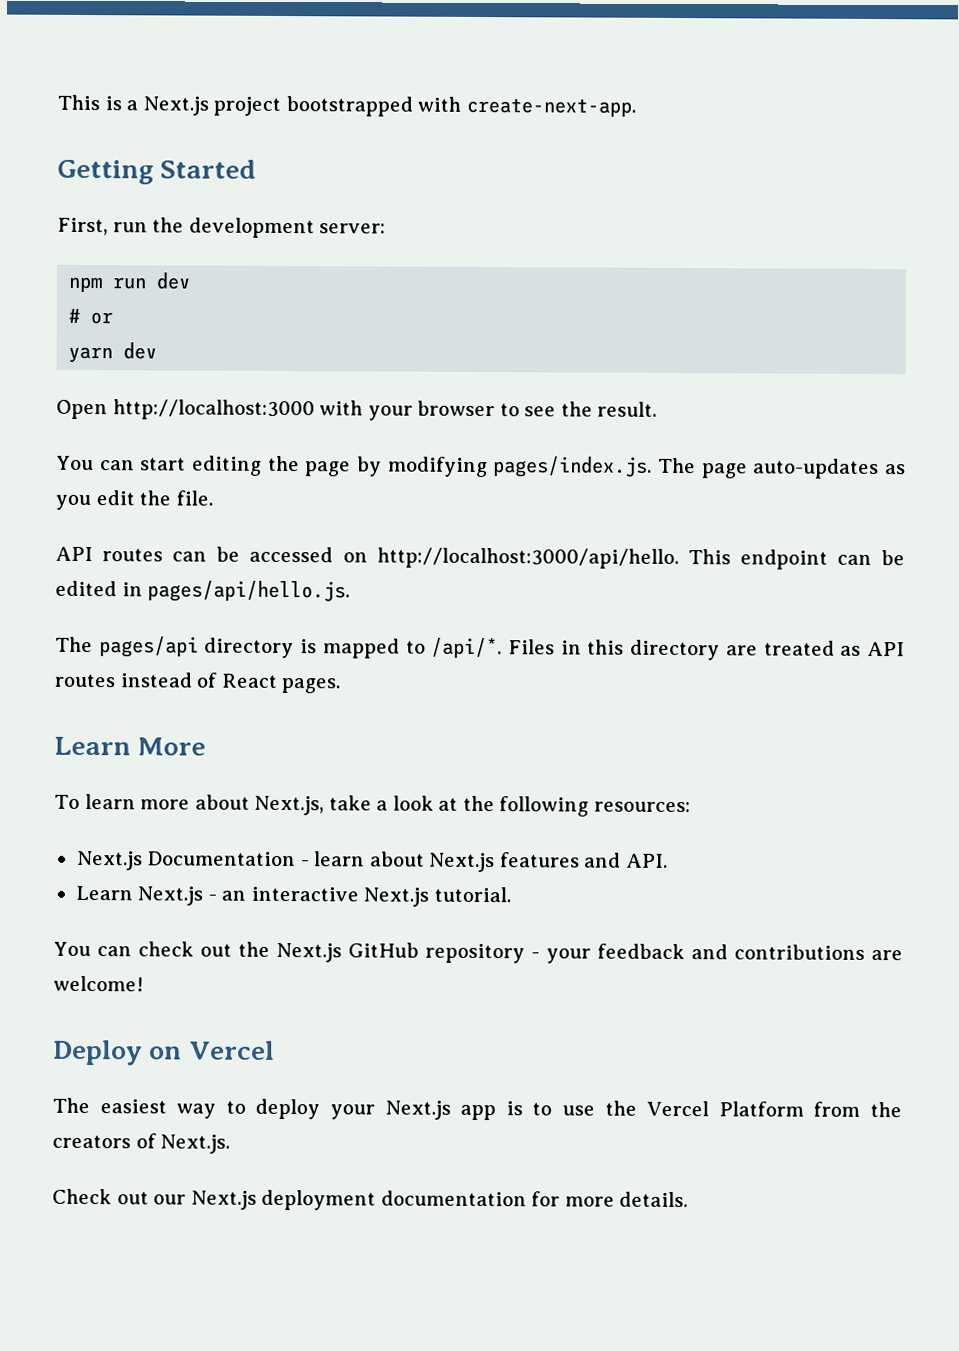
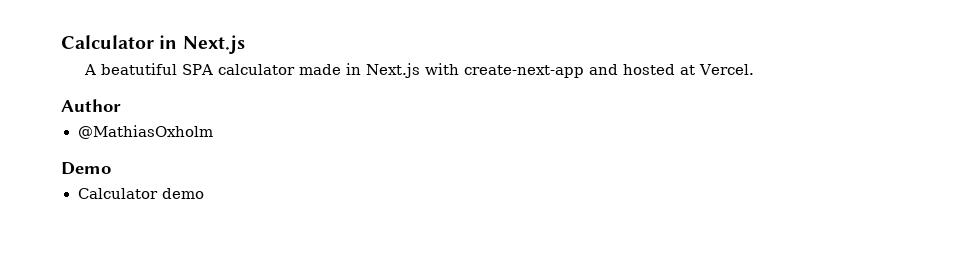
[57,94,636,117] [57,159,257,185] [57,217,387,239] [68,272,192,293] [68,308,114,325] [68,342,158,364] [56,399,658,421] [56,455,906,480] [55,490,213,511] [55,546,905,570] [55,580,351,603] [55,636,905,661] [54,672,341,694] [54,736,207,756] [54,794,691,817] [76,850,668,873] [75,885,511,907] [53,941,903,964] [53,975,144,992] [53,1039,275,1066] [52,1097,903,1121] [52,1133,231,1154] [52,1188,689,1211] This is a Next.js project bootstrapped with create-next-app. // Getting Started // First, run the development server: // npm run dev // # or // yarn dev // Open http://localhost:3000 with your browser to see the result. // You can start editing the page by modifying pages/index.js. The page auto-updates as you edit the file. // API routes can be accessed on http://localhost:3000/api/hello. This endpoint can be edited in pages/api/hello.js. // The pages/api directory is mapped to /api/*. Files in this directory are treated as API routes instead of React pages. // Learn More // To learn more about Next.js, take a look at the following resources: // Next.js Documentation - learn about Next.js features and API. // Learn Next.js - an interactive Next.js tutorial. // You can check out the Next.js GitHub repository - your feedback and contributions are welcome! // Deploy on Vercel // The easiest way to deploy your Next.js app is to use the Vercel Platform from the creators of Next.js. // Check out our Next.js deployment documentation for more details. -> [61,35,245,54] [83,63,754,78] [61,99,121,112] [77,125,213,139] [61,162,111,175] [77,188,204,199] Calculator in Next.js // A beatutiful SPA calculator made in Next.js with create-next-app and hosted at Vercel. // Author // @MathiasOxholm // Demo // Calculator demo

